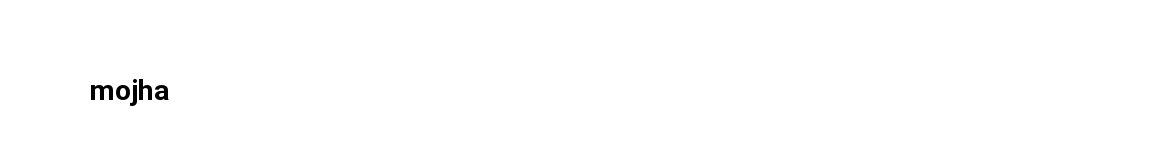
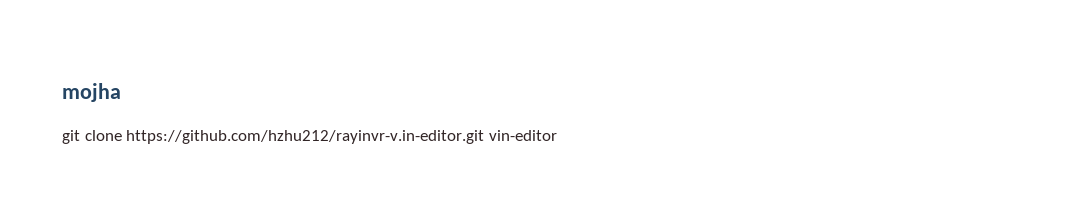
(170, 92) none -> [62,130,557,144] // git clone https://github.com/hzhu212/rayinvr-v.in-editor.git vin-editor

